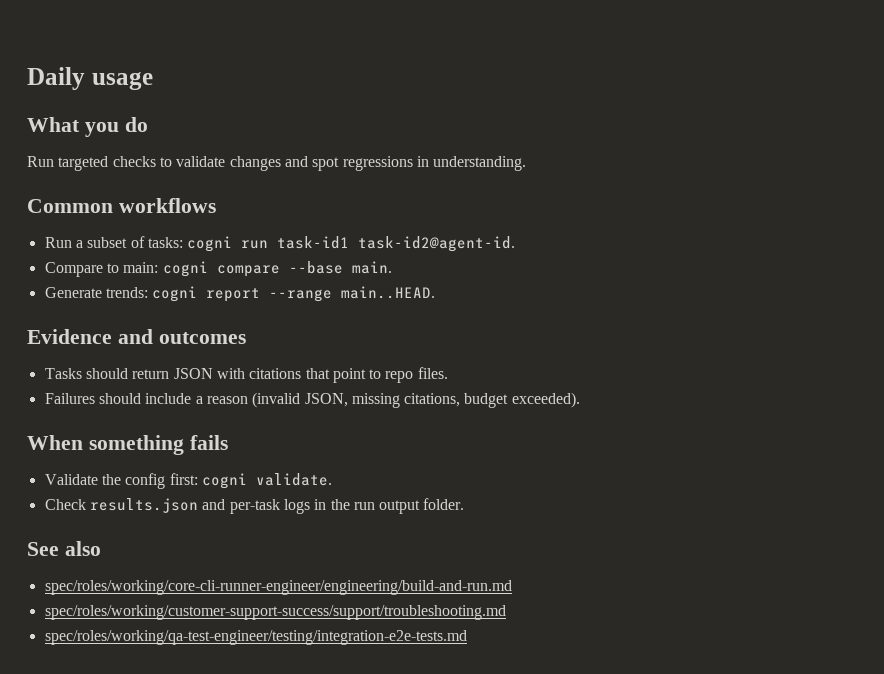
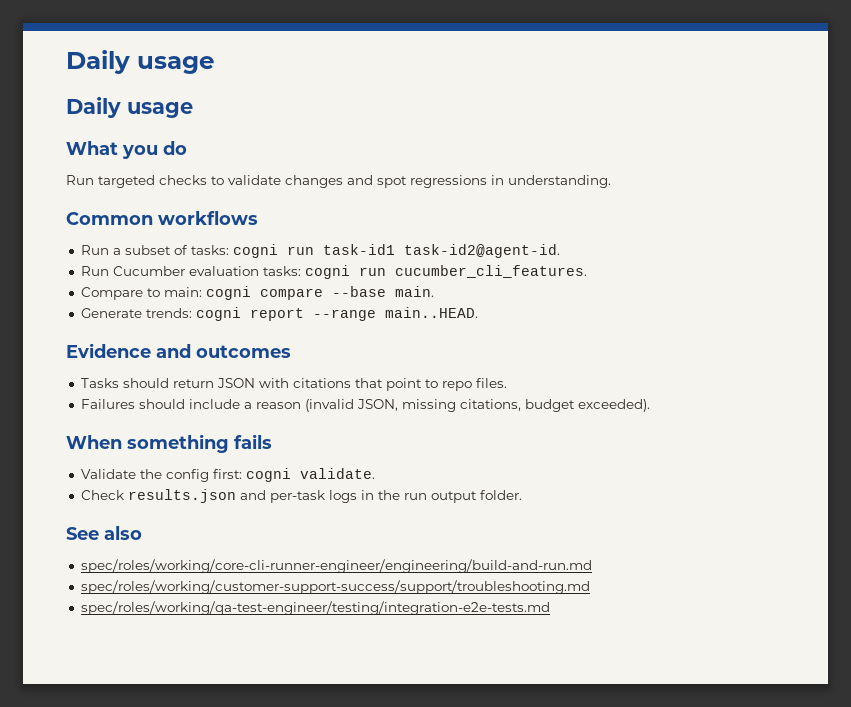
[27,67,153,90] Daily usage -> [66,50,214,74] [66,97,193,118] Daily usage // Daily usage
(516, 244) none -> [80,265,587,279] // Run Cucumber evaluation tasks: cogni run cucumber_cli_features.

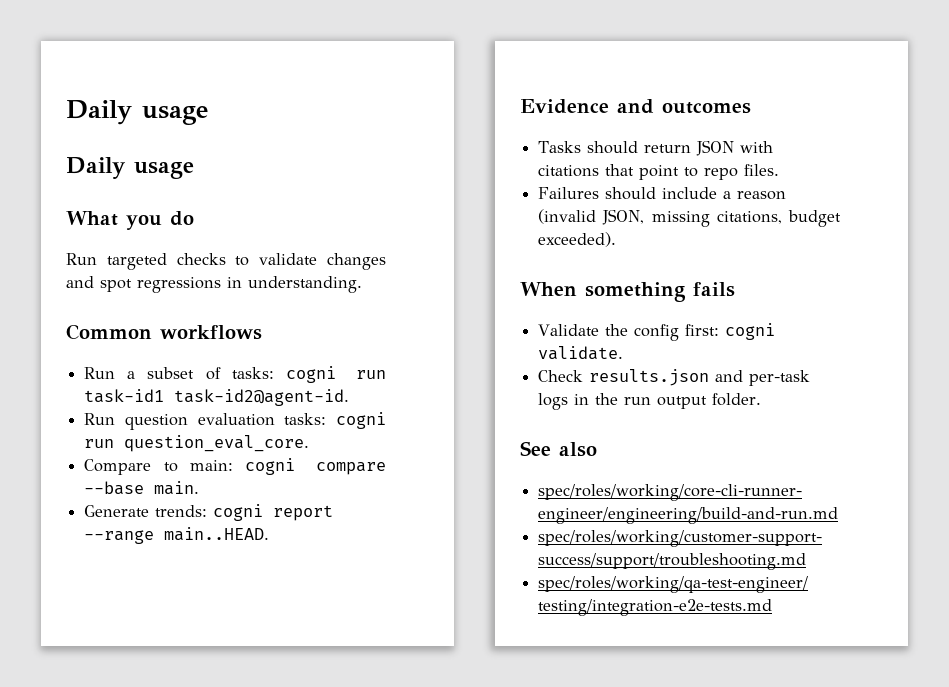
[112,266,185,276] Cucumber -> [124,414,188,430] question
[394,265,587,278] cucumber_cli_features. -> [124,435,310,452] question_eval_core.

